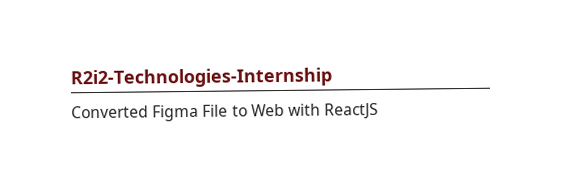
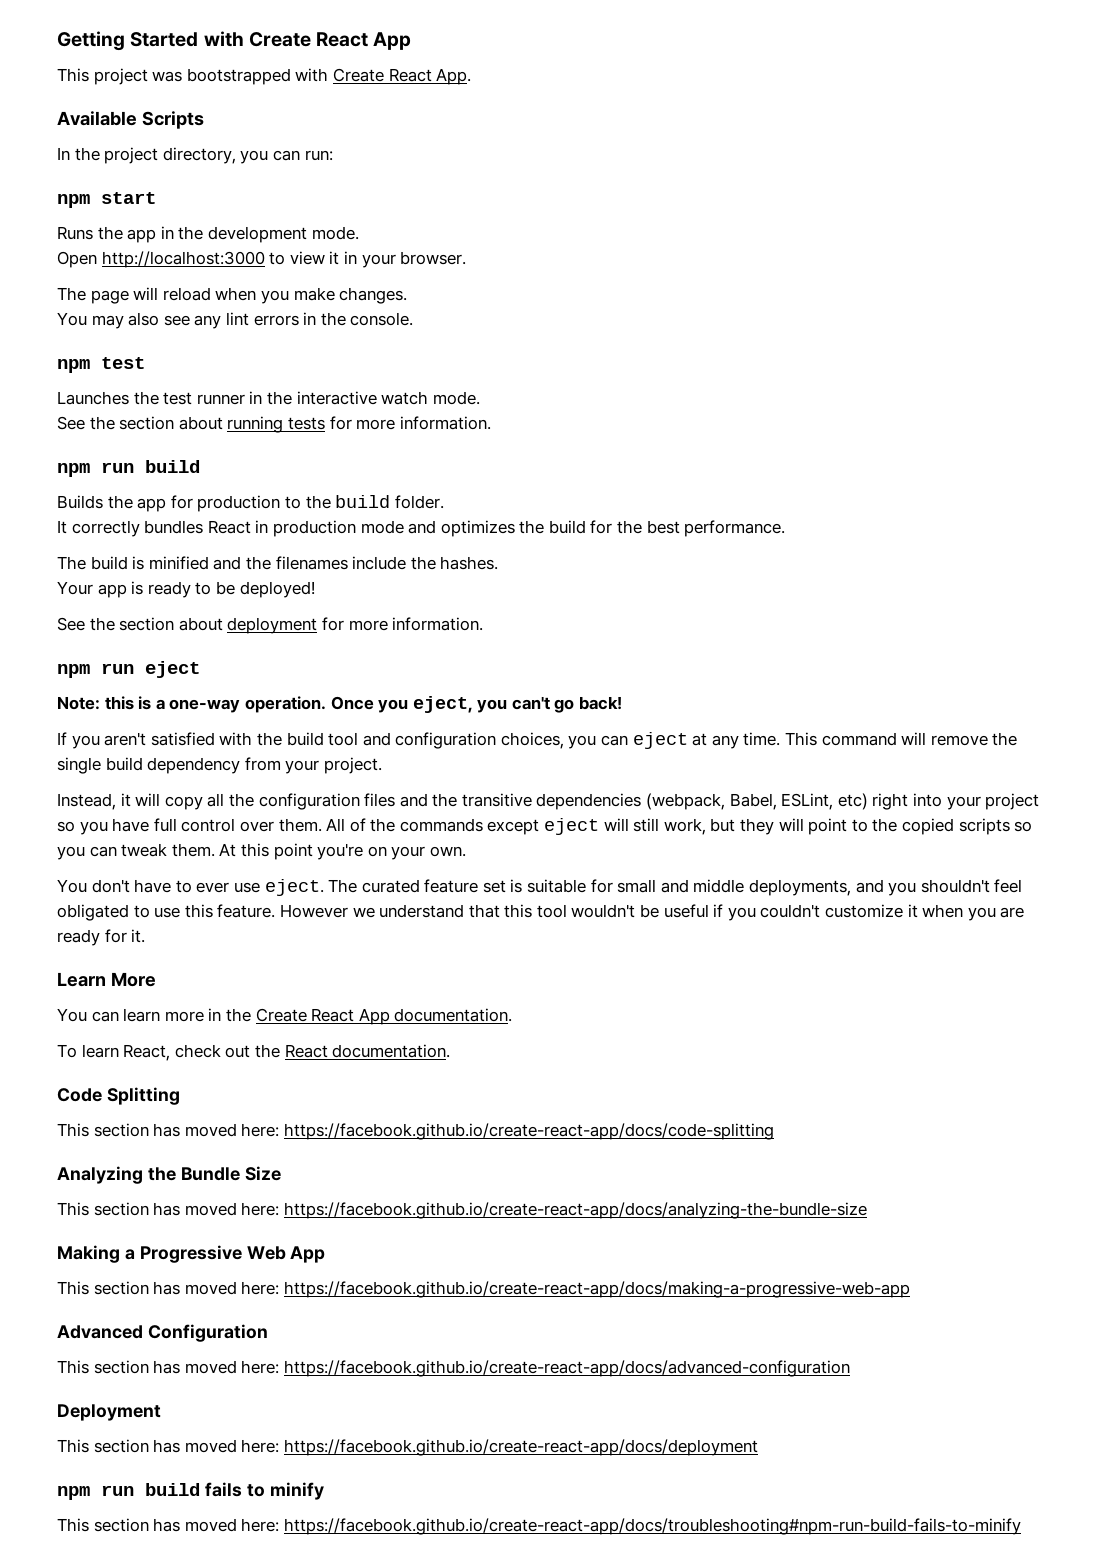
[70,67,332,89] [71,102,380,122] R2i2-Technologies-Internship // Converted Figma File to Web with ReactJS -> [57,31,412,51] [57,68,472,85] [57,111,204,129] [57,147,333,164] [57,192,156,208] [57,226,359,243] [57,251,467,268] [57,287,408,304] [57,312,414,329] [57,357,145,373] [57,391,480,405] [57,416,491,433] [57,460,200,477] [57,495,444,512] [57,520,786,537] [57,556,499,570] [57,581,315,598] [57,617,484,634] [57,661,200,678] [57,696,623,713] [57,732,1018,749] [57,757,382,774] [57,793,1040,810] [57,818,1033,835] [57,843,466,860] [57,879,1023,896] [57,904,1025,921] [57,929,146,946] [57,972,156,987] [57,1008,513,1025] [57,1044,451,1061] [57,1087,180,1105] [57,1123,774,1140] [57,1166,281,1184] [57,1202,867,1219] [57,1245,326,1263] [57,1281,910,1298] [57,1324,268,1342] [57,1360,850,1377] [57,1404,161,1421] [57,1439,758,1456] [57,1482,324,1500] [57,1518,1021,1535] Getting Started with Create React App // This project was bootstrapped with Create React App. // Available Scripts // In the project directory, you can run: // npm start // Runs the app in the development mode. // Open http://localhost:3000 to view it in your browser. // The page will reload when you make changes. // You may also see any lint errors in the console. // npm test // Launches the test runner in the interactive watch mode. // See the section about running tests for more information. // npm run build // Builds the app for production to the build folder. // It correctly bundles React in production mode and optimizes the build for the best performance. // The build is minified and the filenames include the hashes. // Your app is ready to be deployed! // See the section about deployment for more information. // npm run eject // Note: this is a one-way operation. Once you eject, you can't go back! // If you aren't satisfied with the build tool and configuration choices, you can eject at any time. This command will remove the single build dependency from your project. // Instead, it will copy all the configuration files and the transitive dependencies (webpack, Babel, ESLint, etc) right into your project so you have full control over them. All of the commands except eject will still work, but they will point to the copied scripts so you can tweak them. At this point you're on your own. // You don't have to ever use eject. The curated feature set is suitable for small and middle deployments, and you shouldn't feel obligated to use this feature. However we understand that this tool wouldn't be useful if you couldn't customize it when you are ready for it. // Learn More // You can learn more in the Create React App documentation. // To learn React, check out the React documentation. // Code Splitting // This section has moved here: https://facebook.github.io/create-react-app/docs/code-splitting // Analyzing the Bundle Size // This section has moved here: https://facebook.github.io/create-react-app/docs/analyzing-the-bundle-size // Making a Progressive Web App // This section has moved here: https://facebook.github.io/create-react-app/docs/making-a-progressive-web-app // Advanced Configuration // This section has moved here: https://facebook.github.io/create-react-app/docs/advanced-configuration // Deployment // This section has moved here: https://facebook.github.io/create-react-app/docs/deployment // npm run build fails to minify // This section has moved here: https://facebook.github.io/create-react-app/docs/troubleshooting#npm-run-build-fails-to-minify

